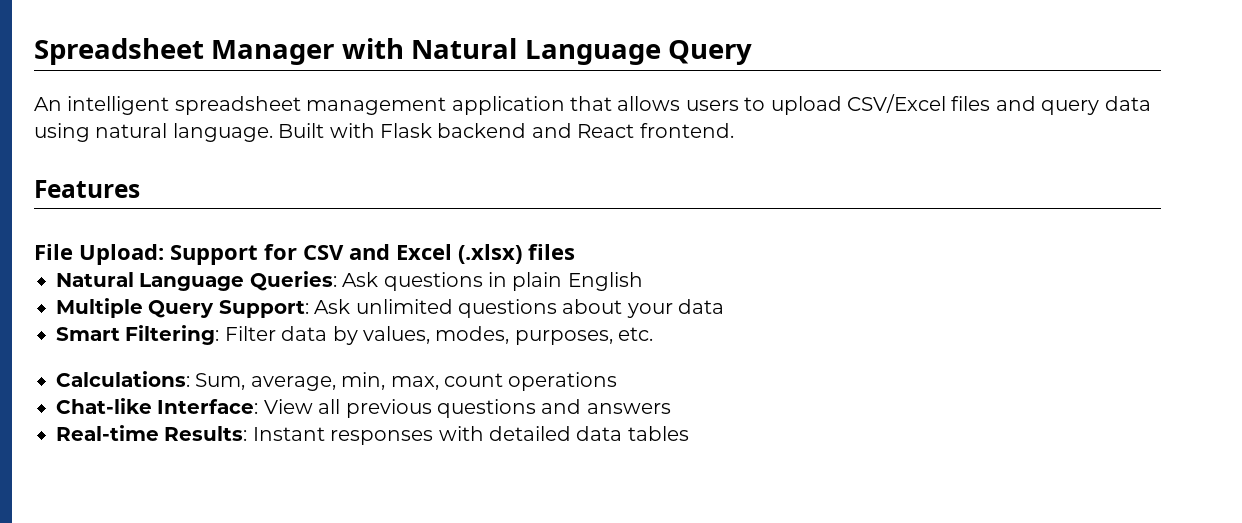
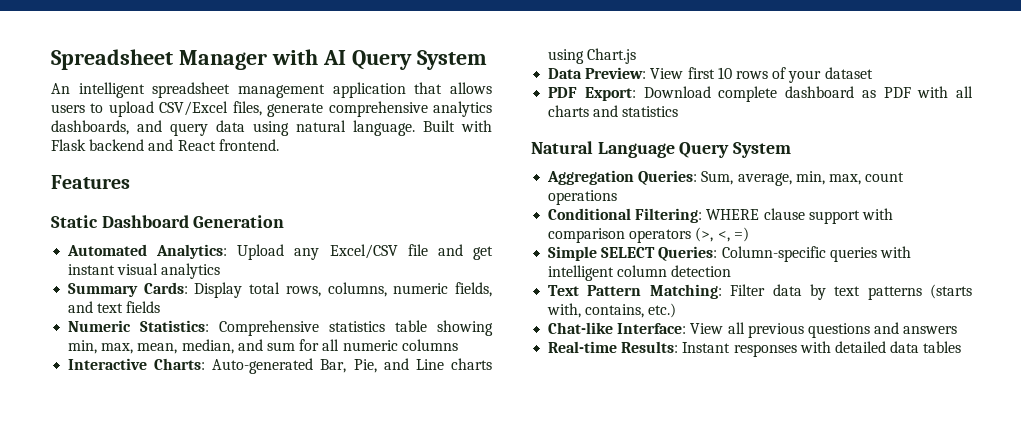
[411,38,753,65] Natural Language Query -> [322,50,487,70] AI Query System
[951,96,991,111] files -> [232,101,492,117] [51,120,129,135] files, generate comprehensive analytics dashboards,
[34,244,575,265] [56,271,643,291] [56,298,725,318] [56,325,654,345] [56,371,190,387] File Upload: Support for CSV and Excel (.xlsx) files // Natural Language Queries: Ask questions in plain English // Multiple Query Support: Ask unlimited questions about your data // Smart Filtering: Filter data by values, modes, purposes, etc. // Calculations: -> [51,215,285,228] [67,244,493,260] [68,263,221,279] [68,282,492,298] [68,301,161,313] [68,320,493,336] [68,339,458,354] [68,358,493,374] [548,48,637,64] [548,67,873,83] [548,86,973,102] [548,105,679,117] [531,141,792,158] [547,170,698,185] Static Dashboard Generation // Automated Analytics: Upload any Excel/CSV file and get instant visual analytics // Summary Cards: Display total rows, columns, numeric fields, and text fields // Numeric Statistics: Comprehensive statistics table showing min, max, mean, median, and sum for all numeric columns // Interactive Charts: Auto-generated Bar, Pie, and Line charts using Chart.js // Data Preview: View first 10 rows of your dataset // PDF Export: Download complete dashboard as PDF with all charts and statistics // Natural Language Query System // Aggregation Queries:
(618, 381) none -> [548,208,893,224] [548,227,749,243] [548,246,911,262] [548,265,732,281] [548,284,972,300] [547,303,677,318] // Conditional Filtering: WHERE clause support with comparison operators (>, <, =) // Simple SELECT Queries: Column-specific queries with intelligent column detection // Text Pattern Matching: Filter data by text patterns (starts with, contains, etc.)

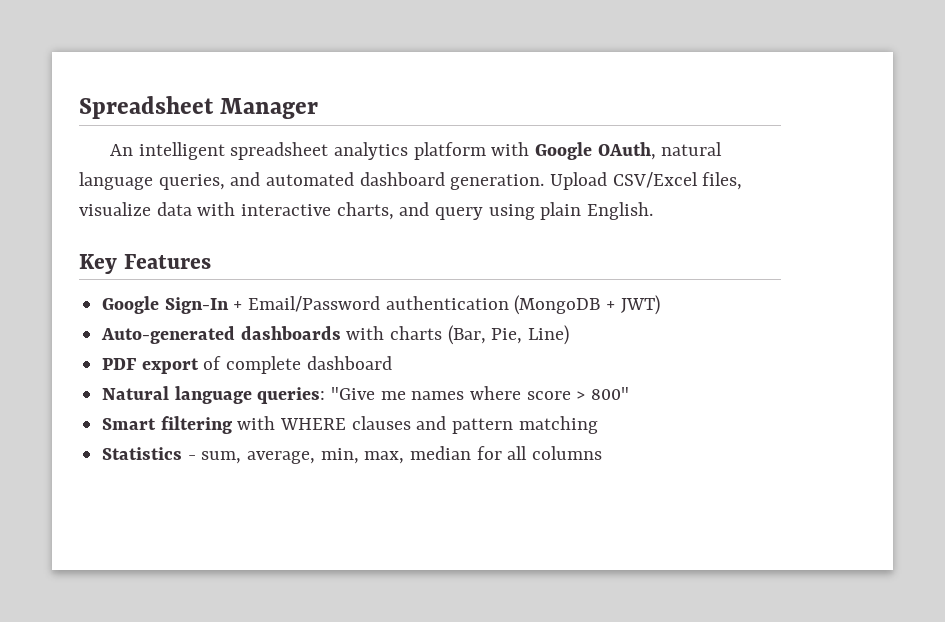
[271,49,487,70] with AI Query System -> (319, 108) none
[237,82,493,98] [51,101,492,117] [51,120,492,136] [51,139,279,151] [51,175,130,189] [51,215,285,228] [67,244,493,260] [68,263,221,279] [68,282,492,298] [68,301,161,313] [68,320,493,336] [68,339,458,354] [68,358,493,374] [548,48,637,64] [548,67,873,83] [548,86,711,101] management application that allows users to upload CSV/Excel files, generate comprehensive analytics dashboards, and query data using natural language. Built with Flask backend and React frontend. // Features // Static Dashboard Generation // Automated Analytics: Upload any Excel/CSV file and get instant visual analytics // Summary Cards: Display total rows, columns, numeric fields, and text fields // Numeric Statistics: Comprehensive statistics table showing min, max, mean, median, and sum for all numeric columns // Interactive Charts: Auto-generated Bar, Pie, and Line charts using Chart.js // Data Preview: View first 10 rows of your dataset // PDF Export: Download -> [333,142,723,160] [79,172,743,190] [79,202,654,220] [79,254,211,274] [102,295,660,315] [101,325,570,345] [102,356,222,374] analytics platform with Google OAuth, natural language queries, and automated dashboard generation. Upload CSV/Excel files, visualize data with interactive charts, and query using plain English. // Key Features // Google Sign-In + Email/Password authentication (MongoDB + JWT) // Auto-generated dashboards with charts (Bar, Pie, Line) // PDF export of
[861,86,973,98] [548,105,679,117] [531,141,792,158] [547,170,905,186] [548,190,618,205] [548,208,893,224] [548,227,749,243] [548,246,911,262] [548,265,732,281] [548,284,972,300] [547,303,677,318] [548,322,958,338] [548,341,962,357] as PDF with all charts and statistics // Natural Language Query System // Aggregation Queries: Sum, average, min, max, count operations // Conditional Filtering: WHERE clause support with comparison operators (>, <, =) // Simple SELECT Queries: Column-specific queries with intelligent column detection // Text Pattern Matching: Filter data by text patterns (starts with, contains, etc.) // Chat-like Interface: View all previous questions and answers // Real-time Results: Instant responses with detailed data tables -> [102,386,630,404] [102,416,598,434] [102,446,603,464] // Natural language queries: "Give me names where score > 800" // Smart filtering with WHERE clauses and pattern matching // Statistics - sum, average, min, max, median for all columns

